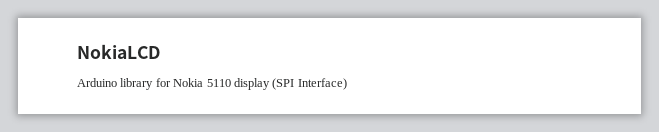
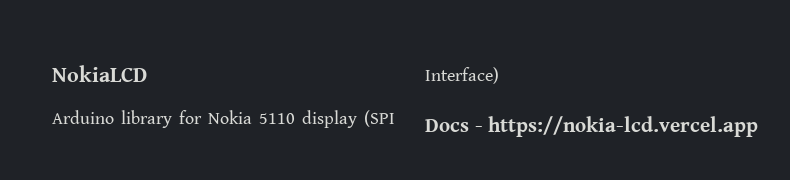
(347, 84) none -> [425,116,759,137] // Docs - https://nokia-lcd.vercel.app

